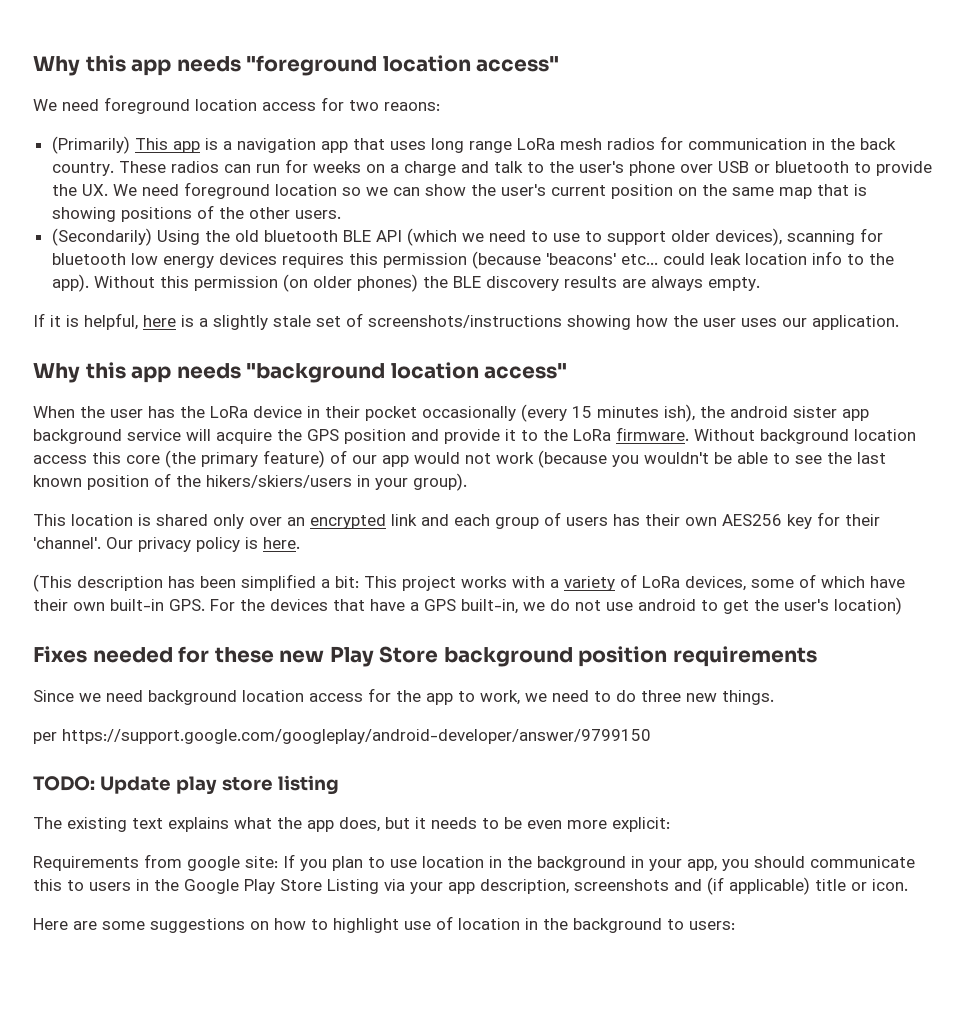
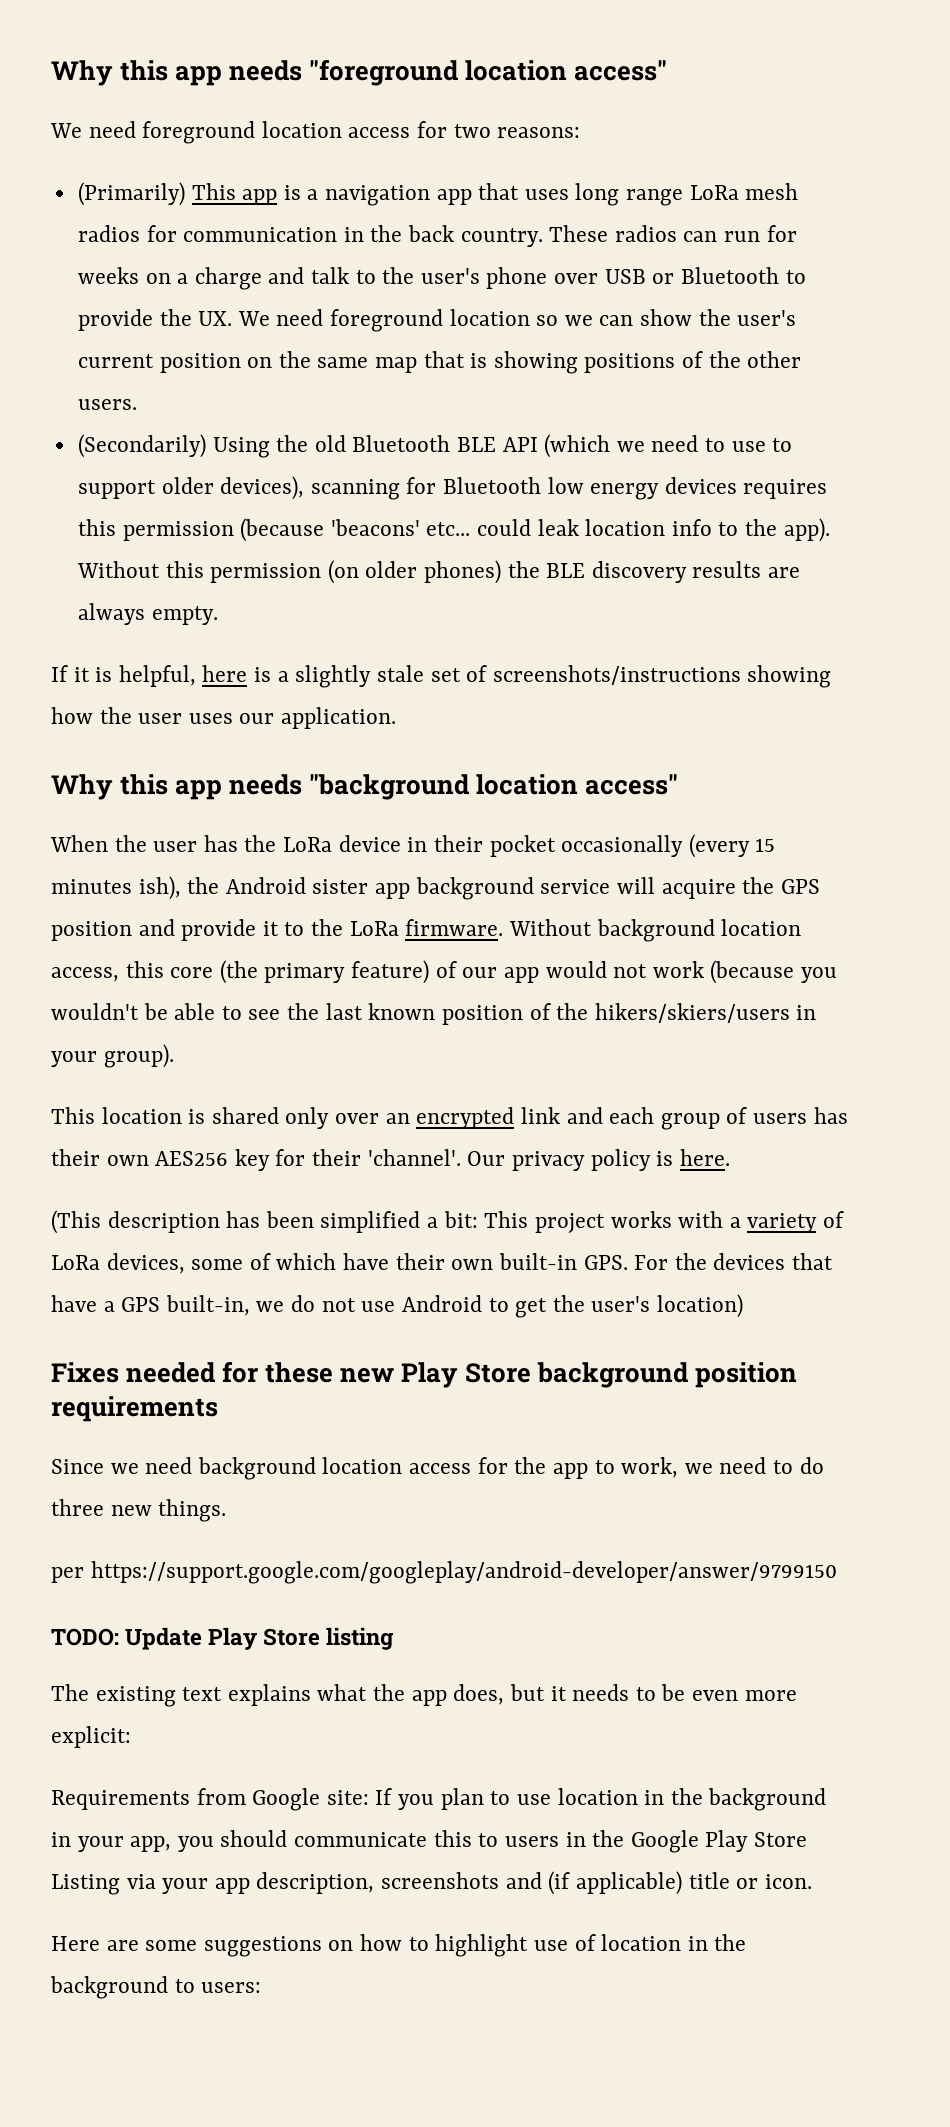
[384,102,440,111] reaons: -> [497,127,581,138] reasons:
[774,161,849,173] bluetooth -> [680,267,779,284] Bluetooth
[263,230,338,242] bluetooth -> [352,435,451,452] Bluetooth
[51,253,126,265] bluetooth -> [443,477,542,494] Bluetooth
[730,406,788,418] android -> [225,877,306,894] Android
[33,455,87,464] access -> [51,967,119,982] access,
[638,599,696,611] android -> [401,1295,482,1312] Android
[175,776,273,795] play store -> [208,1627,321,1650] Play Store
[187,856,240,871] google -> [252,1788,321,1811] Google

